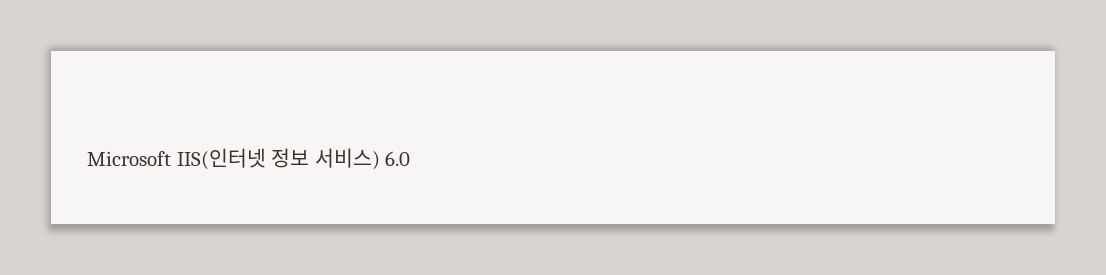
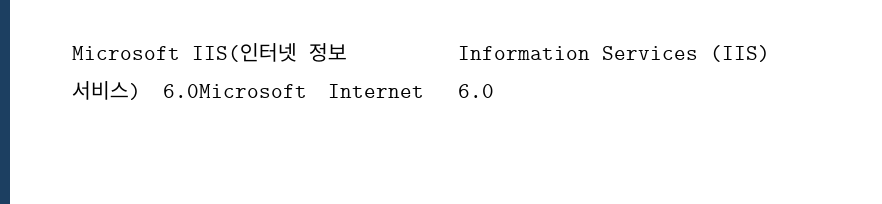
(380, 159) none -> [162,84,424,98] [458,45,770,62] 6.0Microsoft Internet Information Services (IIS)

